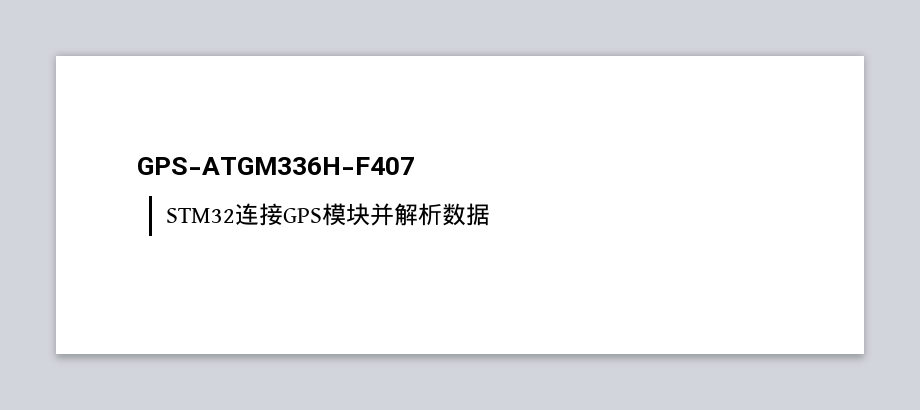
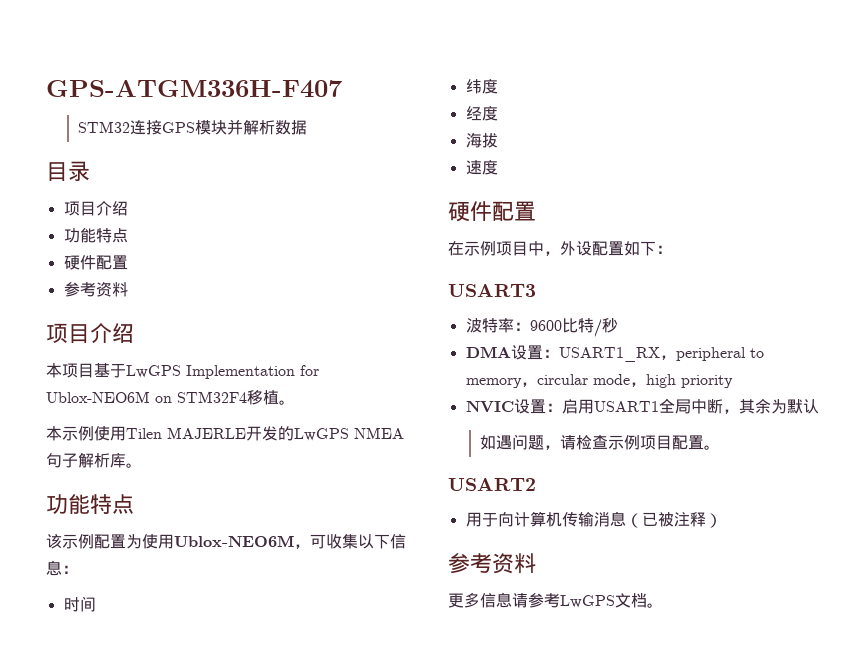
(490, 214) none -> [46,161,90,182] [63,201,128,216] [63,228,128,243] [63,255,128,270] [63,282,128,297] [46,323,134,344] [46,363,319,379] [46,390,295,405] [46,426,404,441] [46,453,142,468] [46,494,134,514] [46,534,406,549] [46,560,78,576] [63,596,96,612] [465,79,498,94] [465,106,498,121] [465,133,498,148] [465,160,498,175] [448,201,536,222] [448,241,672,256] [448,284,536,297] [465,318,618,337] [465,345,764,362] [465,374,733,388] [465,398,819,414] [479,434,720,450] [448,478,536,491] [465,511,722,528] [448,553,536,574] [448,592,663,608] // 目录 // 项目介绍 // 功能特点 // 硬件配置 // 参考资料 // 项目介绍 // 本项目基于LwGPS Implementation for Ublox-NEO6M on STM32F4移植。 // 本示例使用Tilen MAJERLE开发的LwGPS NMEA句子解析库。 // 功能特点 // 该示例配置为使用Ublox-NEO6M，可收集以下信息： // 时间 // 纬度 // 经度 // 海拔 // 速度 // 硬件配置 // 在示例项目中，外设配置如下： // USART3 // 波特率：9600比特/秒 // DMA设置：USART1_RX，peripheral to memory，circular mode，high priority // NVIC设置：启用USART1全局中断，其余为默认 // 如遇问题，请检查示例项目配置。 // USART2 // 用于向计算机传输消息（已被注释） // 参考资料 // 更多信息请参考LwGPS文档。

